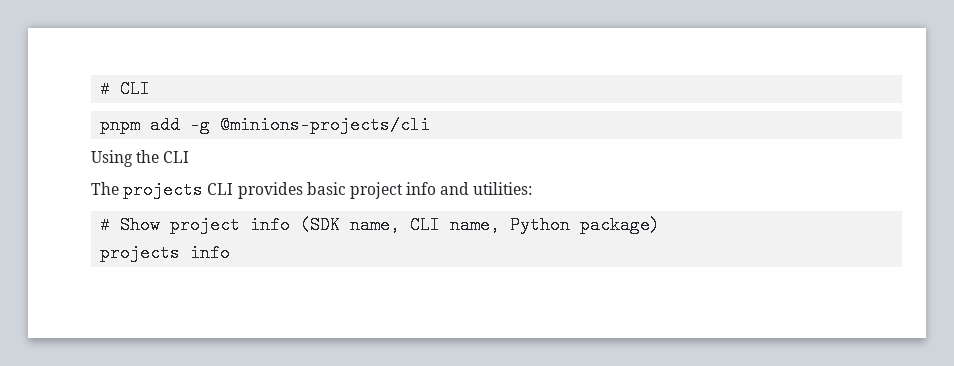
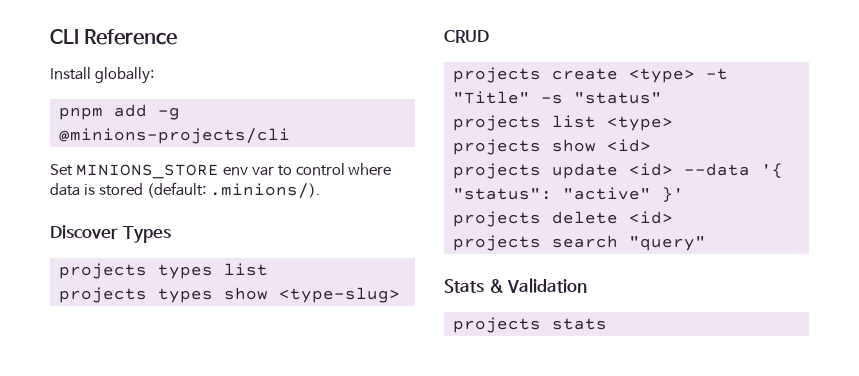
[100,80,151,98] # CLI -> [50,29,178,45] [50,67,154,84] CLI Reference // Install globally:
[91,150,190,167] [91,181,533,199] [100,216,661,234] [100,244,231,262] Using the CLI // The projects CLI provides basic project info and utilities: // # Show project info (SDK name, CLI name, Python package) // projects info -> [50,163,392,179] [50,182,320,199] [50,225,171,243] [58,263,268,279] [58,287,400,303] [444,30,489,43] [452,67,728,83] [452,91,662,104] [452,115,673,131] [452,139,651,155] [452,163,783,179] [452,187,684,202] [452,211,673,227] [452,235,706,251] [444,278,588,293] [452,317,607,333] Set MINIONS_STORE env var to control where data is stored (default: .minions/). // Discover Types // projects types list // projects types show <type-slug> // CRUD // projects create <type> -t "Title" -s "status" // projects list <type> // projects show <id> // projects update <id> --data '{ "status": "active" }' // projects delete <id> // projects search "query" // Stats & Validation // projects stats

